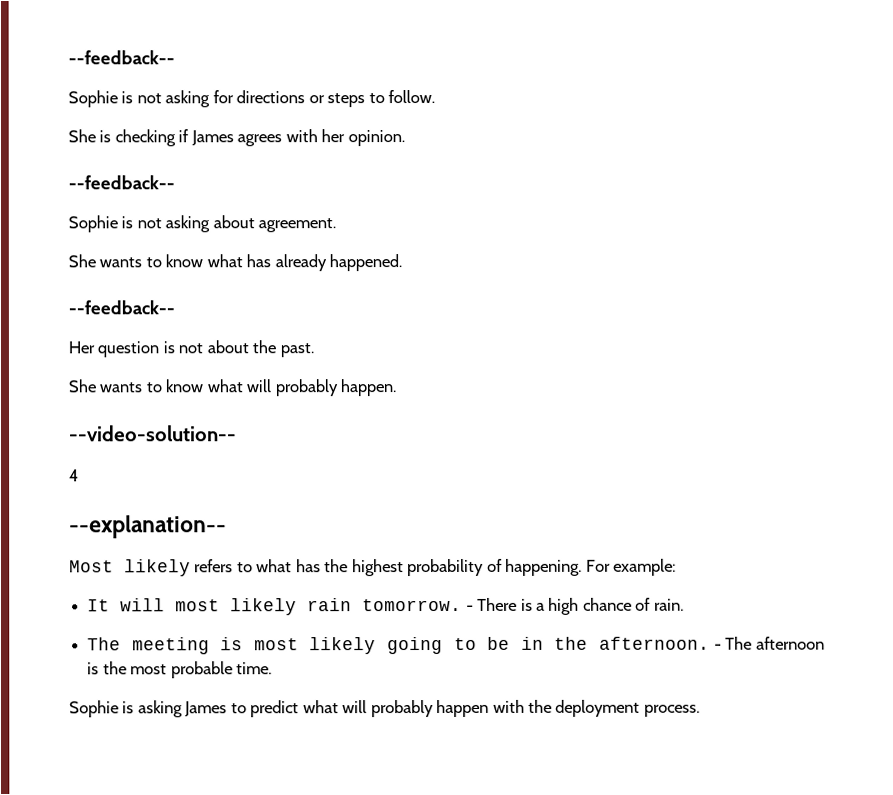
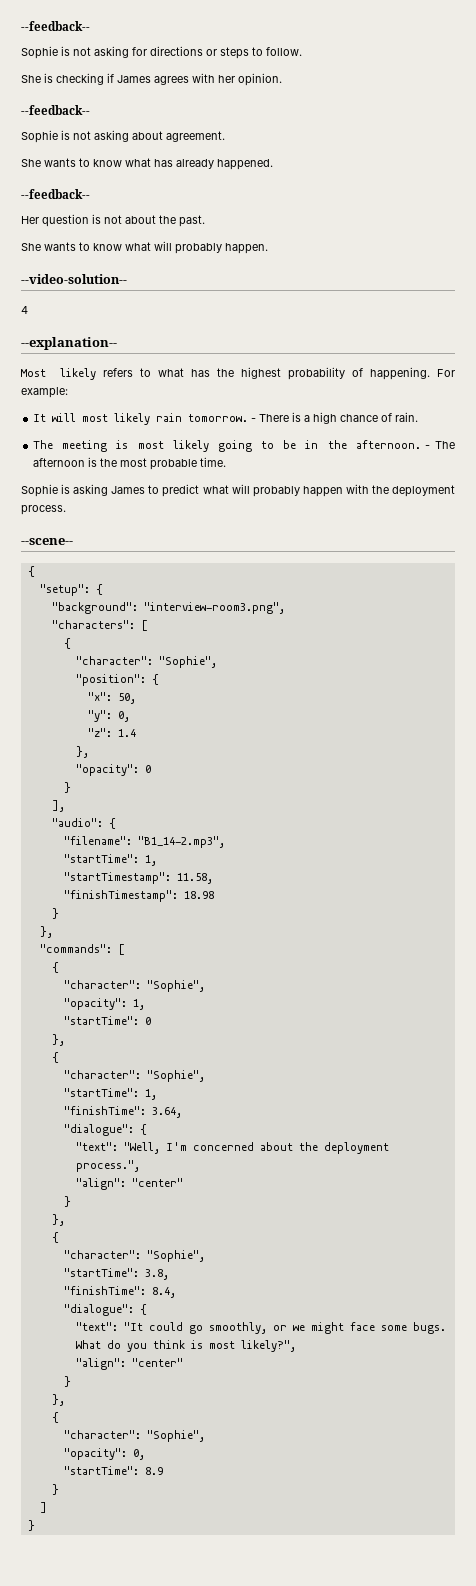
(700, 710) none -> [21,538,73,545] [27,566,35,577] [39,584,103,596] [51,602,285,614] [51,620,148,631] [63,638,71,649] [75,656,217,668] [75,674,159,686] [87,692,136,704] [87,710,130,722] [87,728,136,737] [75,746,89,758] [75,764,151,776] [63,782,71,793] [51,800,65,812] [51,818,116,829] [63,836,225,848] [63,854,157,866] [63,872,213,884] [63,890,214,902] [51,908,59,919] [39,926,53,938] [39,944,125,955] [51,962,59,973] [63,980,205,992] [63,998,145,1010] [63,1016,151,1025] [51,1034,65,1046] [51,1052,59,1063] [63,1070,205,1082] [63,1088,157,1100] [63,1106,182,1118] [63,1124,147,1136] [75,1142,389,1154] [75,1160,140,1172] [75,1178,183,1190] [63,1196,71,1207] [51,1214,65,1226] [51,1232,59,1243] [63,1250,205,1262] [63,1268,169,1280] [63,1286,176,1298] [63,1304,147,1316] [75,1322,446,1334] [75,1340,296,1352] [75,1358,183,1370] [63,1376,71,1387] [51,1394,65,1406] [51,1412,59,1423] [63,1430,205,1442] [63,1448,145,1460] [63,1466,163,1475] [51,1484,59,1495] [39,1502,47,1513] [27,1520,35,1531] // --scene-- // { // "setup": { // "background": "interview-room3.png", // "characters": [ // { // "character": "Sophie", // "position": { // "x": 50, // "y": 0, // "z": 1.4 // }, // "opacity": 0 // } // ], // "audio": { // "filename": "B1_14-2.mp3", // "startTime": 1, // "startTimestamp": 11.58, // "finishTimestamp": 18.98 // } // }, // "commands": [ // { // "character": "Sophie", // "opacity": 1, // "startTime": 0 // }, // { // "character": "Sophie", // "startTime": 1, // "finishTime": 3.64, // "dialogue": { // "text": "Well, I'm concerned about the deployment process.", // "align": "center" // } // }, // { // "character": "Sophie", // "startTime": 3.8, // "finishTime": 8.4, // "dialogue": { // "text": "It could go smoothly, or we might face some bugs. What do you think is most likely?", // "align": "center" // } // }, // { // "character": "Sophie", // "opacity": 0, // "startTime": 8.9 // } // ] // }

